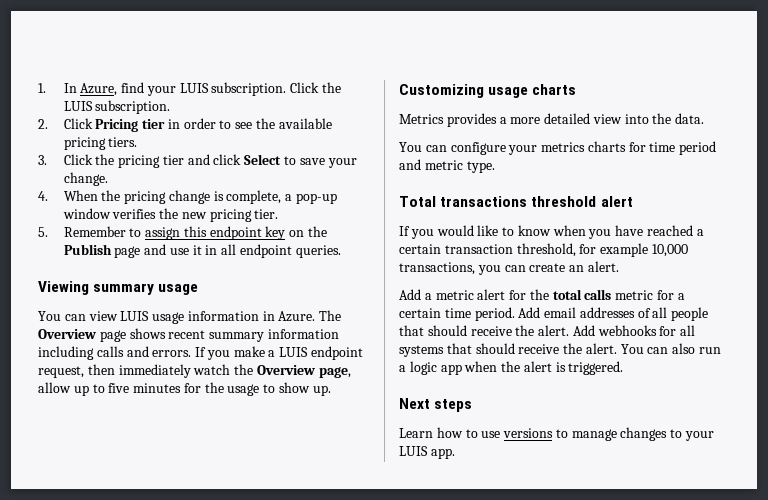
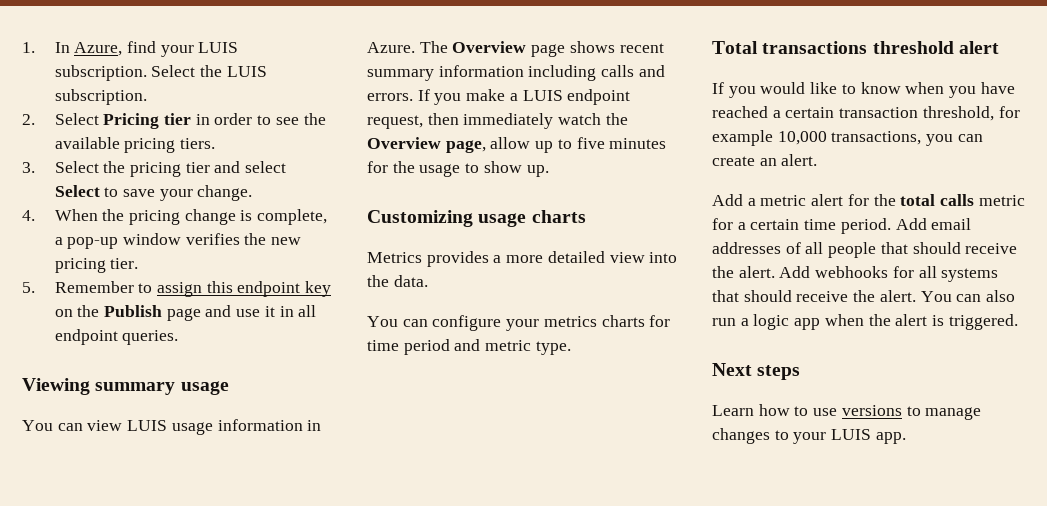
[290,82,320,93] Click -> [151,65,196,77] Select
[63,118,93,129] Click -> [54,113,99,125] Select
[63,154,93,165] Click -> [54,161,99,173] Select
[213,154,242,165] click -> [245,161,287,173] select

